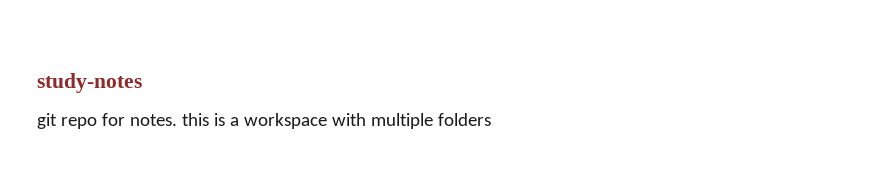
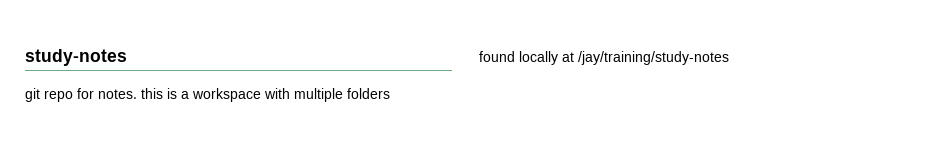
(491, 119) none -> [479,51,729,65] // found locally at /jay/training/study-notes

